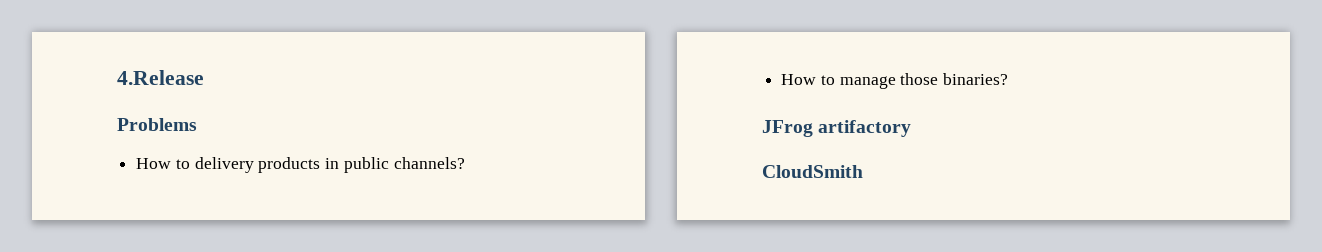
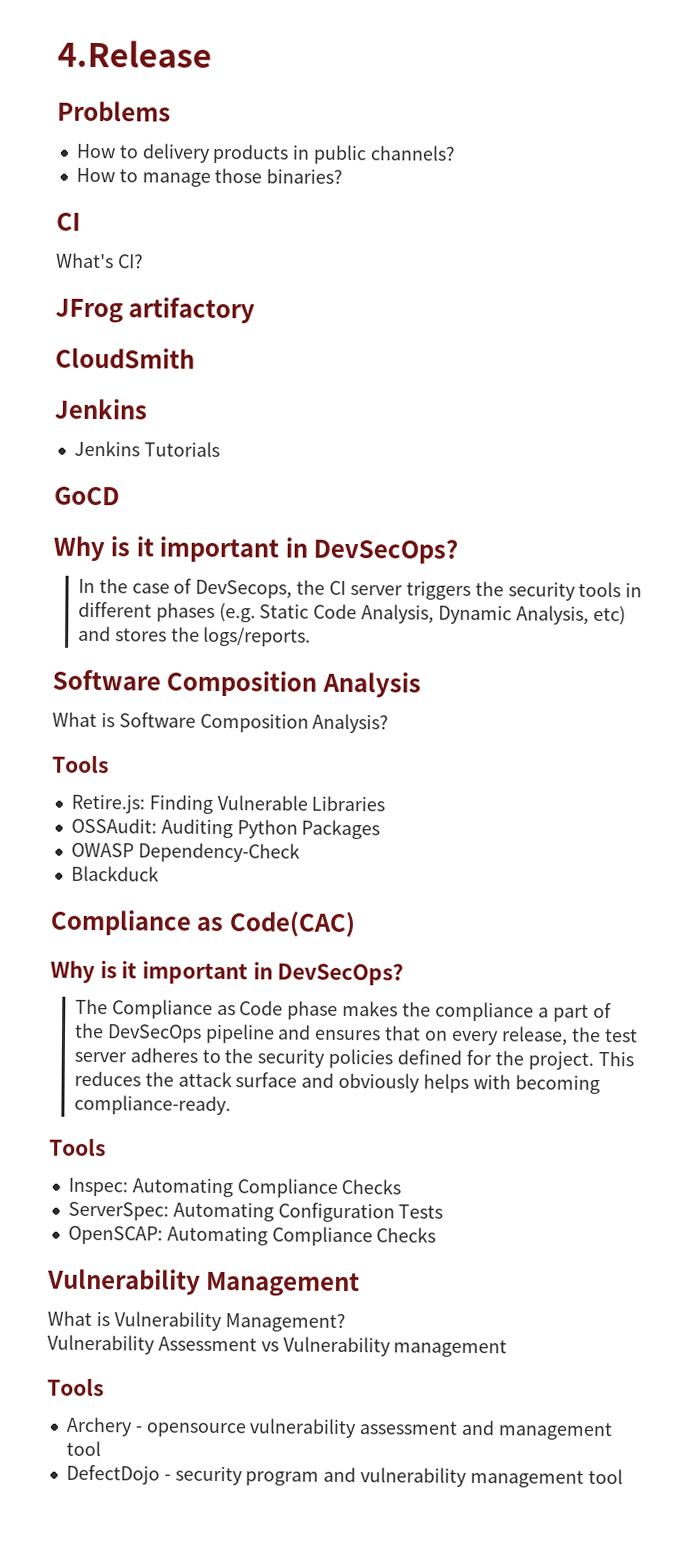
(1009, 79) none -> [56,212,81,231] [56,252,144,269] // CI // What's CI?
(863, 171) none -> [54,398,148,420] [73,440,220,457] [54,486,120,506] [53,535,459,564] [77,578,643,601] [77,601,626,626] [77,625,312,647] [52,669,421,698] [52,711,390,734] [52,754,109,774] [70,793,386,814] [70,817,381,840] [70,842,300,863] [70,865,159,882] [50,909,355,938] [50,960,405,986] [74,998,612,1022] [73,1022,638,1046] [73,1047,634,1070] [73,1070,600,1094] [73,1094,231,1116] [49,1137,106,1157] [67,1177,402,1198] [67,1201,444,1223] [67,1225,437,1247] [46,1268,361,1298] [47,1310,346,1333] [47,1334,508,1358] [47,1377,104,1397] [65,1416,612,1441] [65,1440,101,1457] [65,1464,623,1488] // Jenkins // Jenkins Tutorials // GoCD // Why is it important in DevSecOps? // In the case of DevSecops, the CI server triggers the security tools in different phases (e.g. Static Code Analysis, Dynamic Analysis, etc) and stores the logs/reports. // Software Composition Analysis // What is Software Composition Analysis? // Tools // Retire.js: Finding Vulnerable Libraries // OSSAudit: Auditing Python Packages // OWASP Dependency-Check // Blackduck // Compliance as Code(CAC) // Why is it important in DevSecOps? // The Compliance as Code phase makes the compliance a part of the DevSecOps pipeline and ensures that on every release, the test server adheres to the security policies defined for the project. This reduces the attack surface and obviously helps with becoming compliance-ready. // Tools // Inspec: Automating Compliance Checks // ServerSpec: Automating Configuration Tests // OpenSCAP: Automating Compliance Checks // Vulnerability Management // What is Vulnerability Management? // Vulnerability Assessment vs Vulnerability management // Tools // Archery - opensource vulnerability assessment and management tool // DefectDojo - security program and vulnerability management tool

